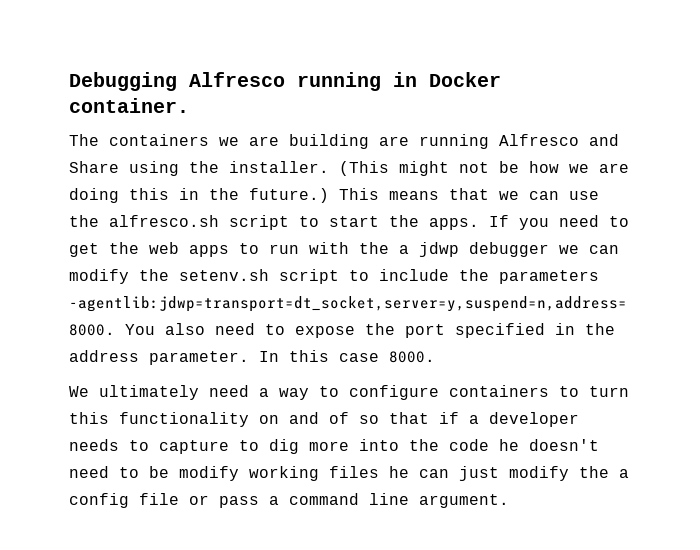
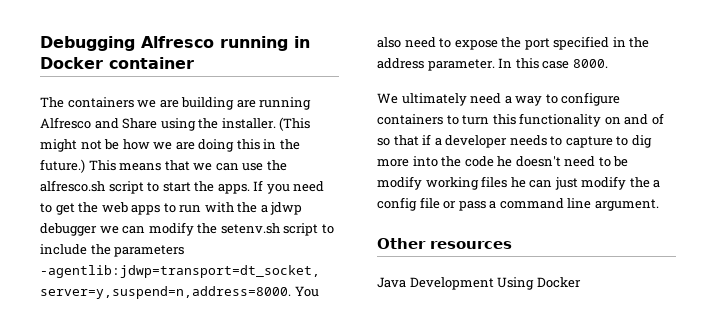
[69,98,189,113] container. -> [109,57,194,69] container
(509, 501) none -> [377,238,512,249] [377,277,581,290] // Other resources // Java Development Using Docker

